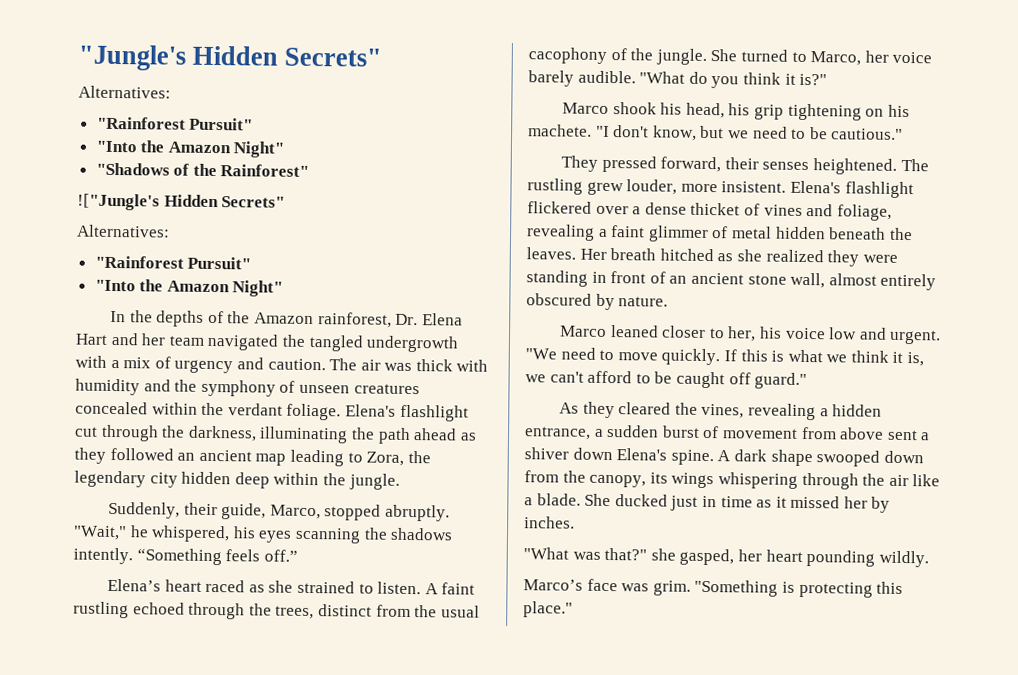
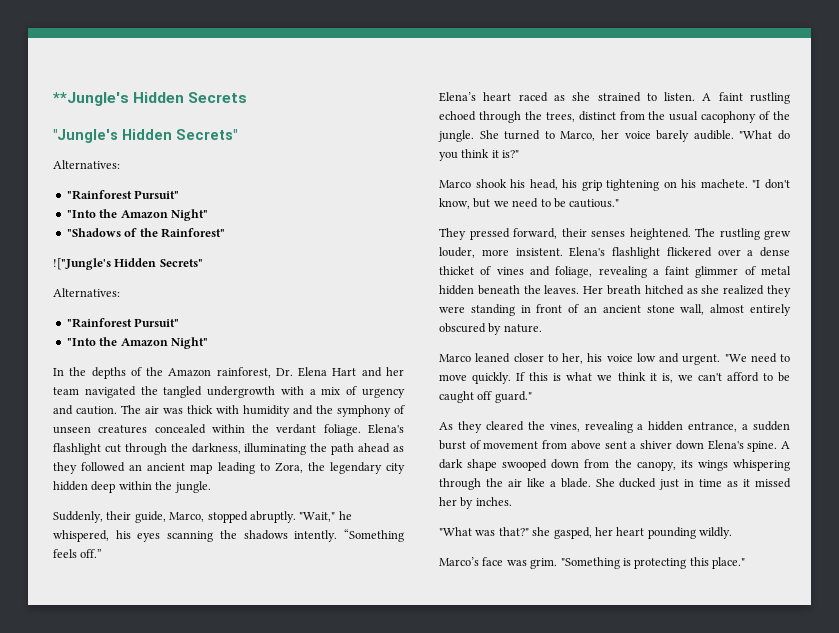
(78, 57) none -> [53,92,248,106] **Jungle's Hidden Secrets //

